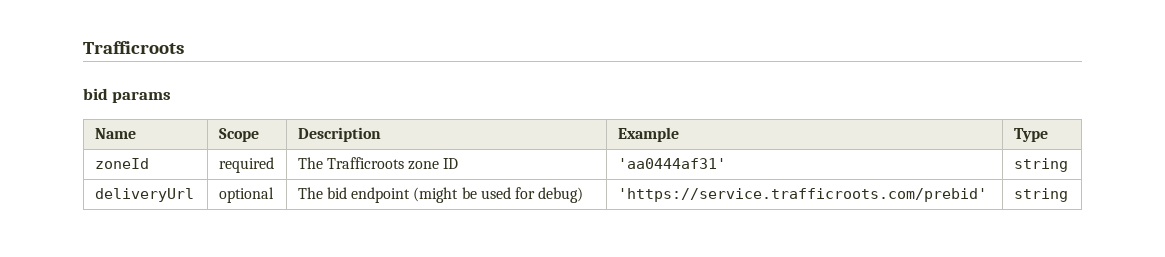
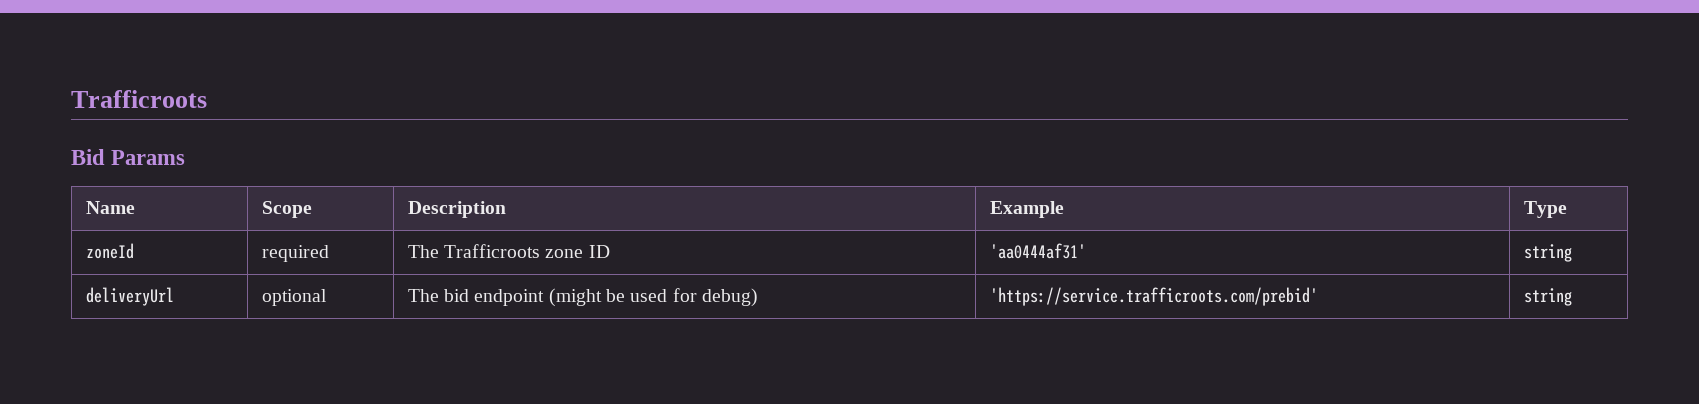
[83,88,172,103] bid params -> [71,149,186,165] Bid Params

